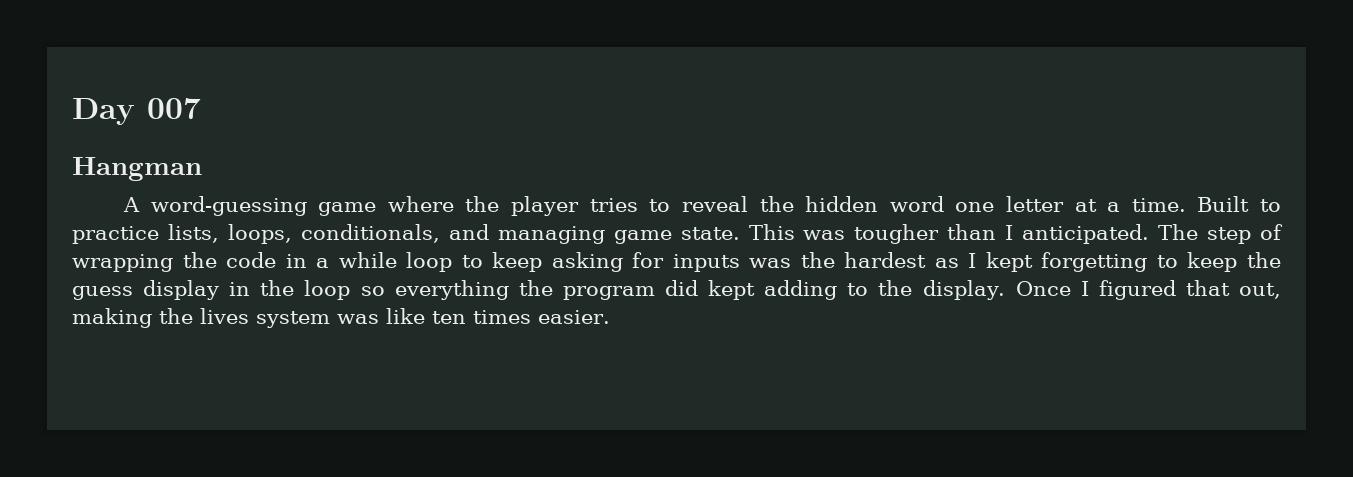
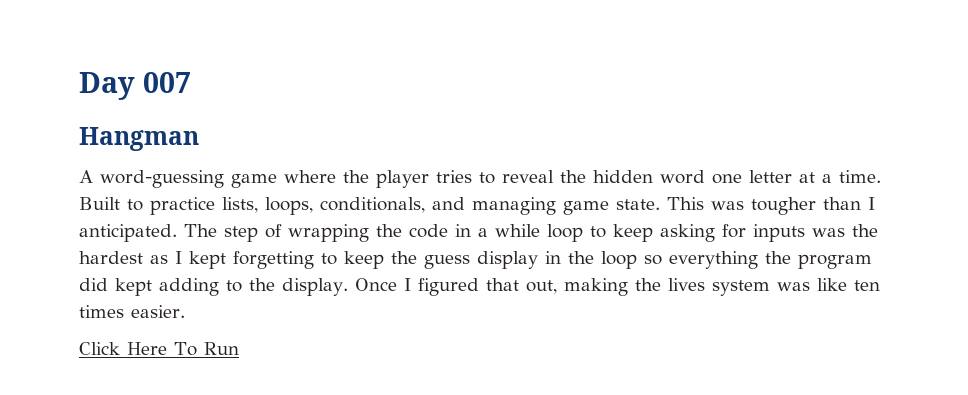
(610, 317) none -> [79,342,239,356] // Click Here To Run

